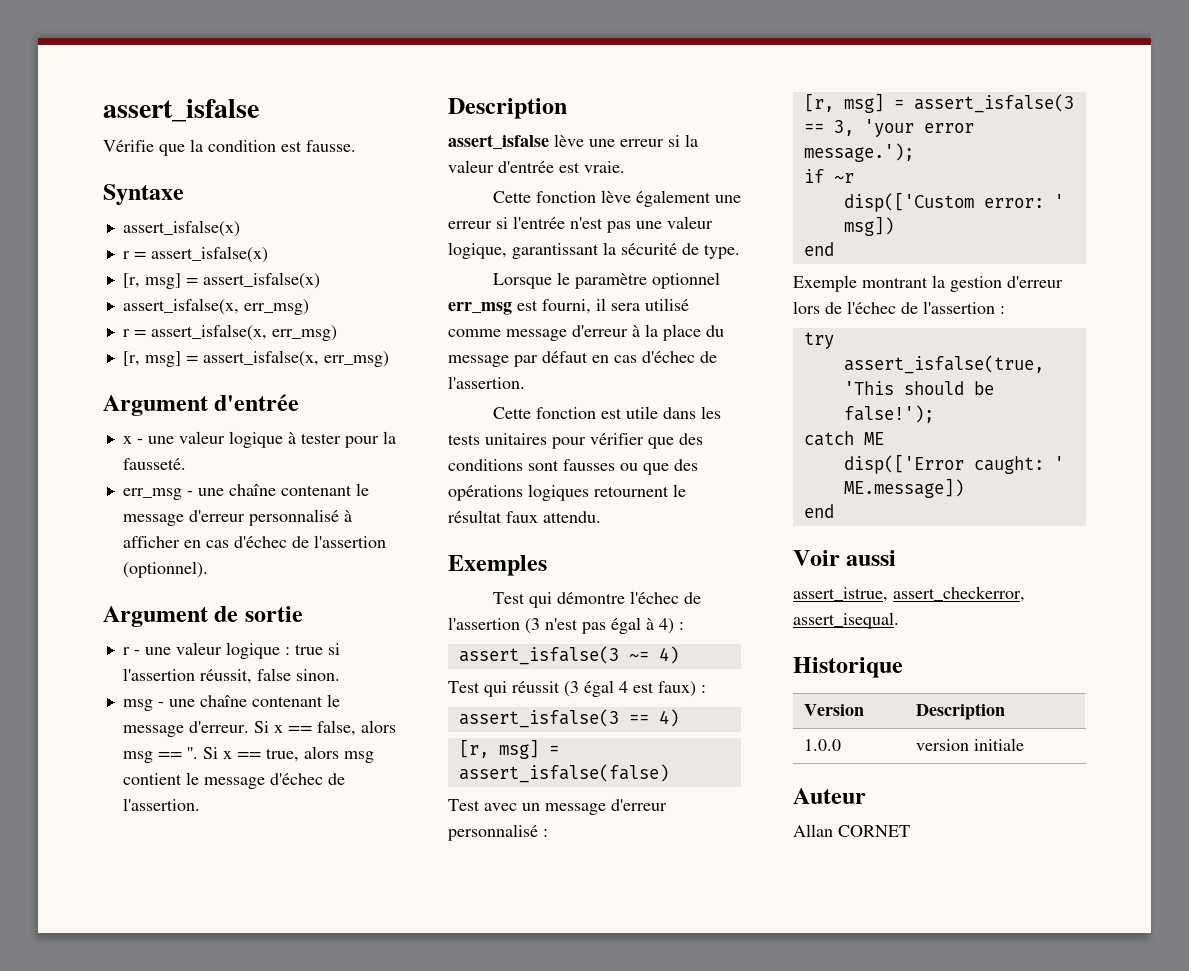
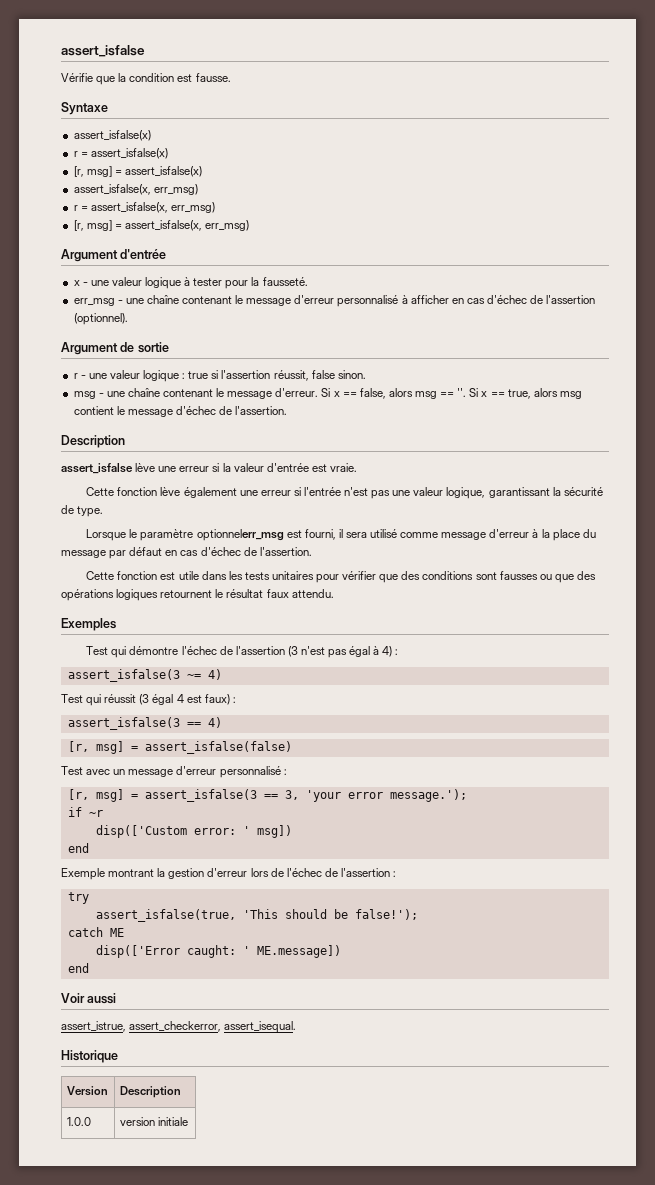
[651,272,720,289] [448,302,512,315] optionnel err_msg -> [196,529,284,541] optionnelerr_msg
[793,788,866,804] [793,824,910,837] // Auteur // Allan CORNET -> (188, 1121) none

